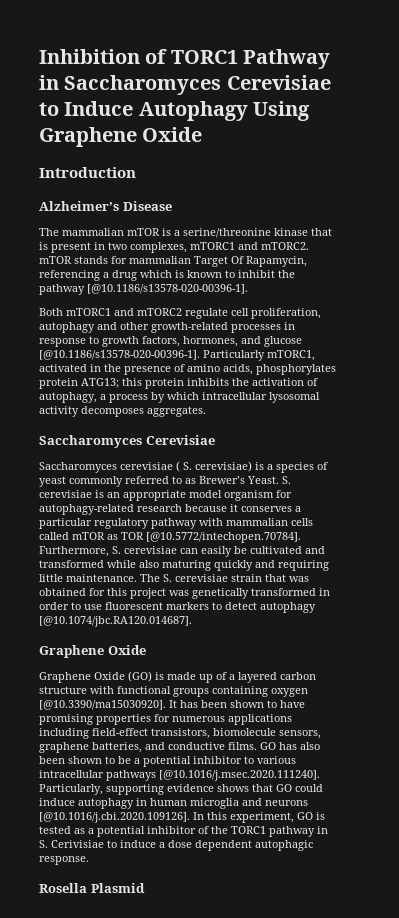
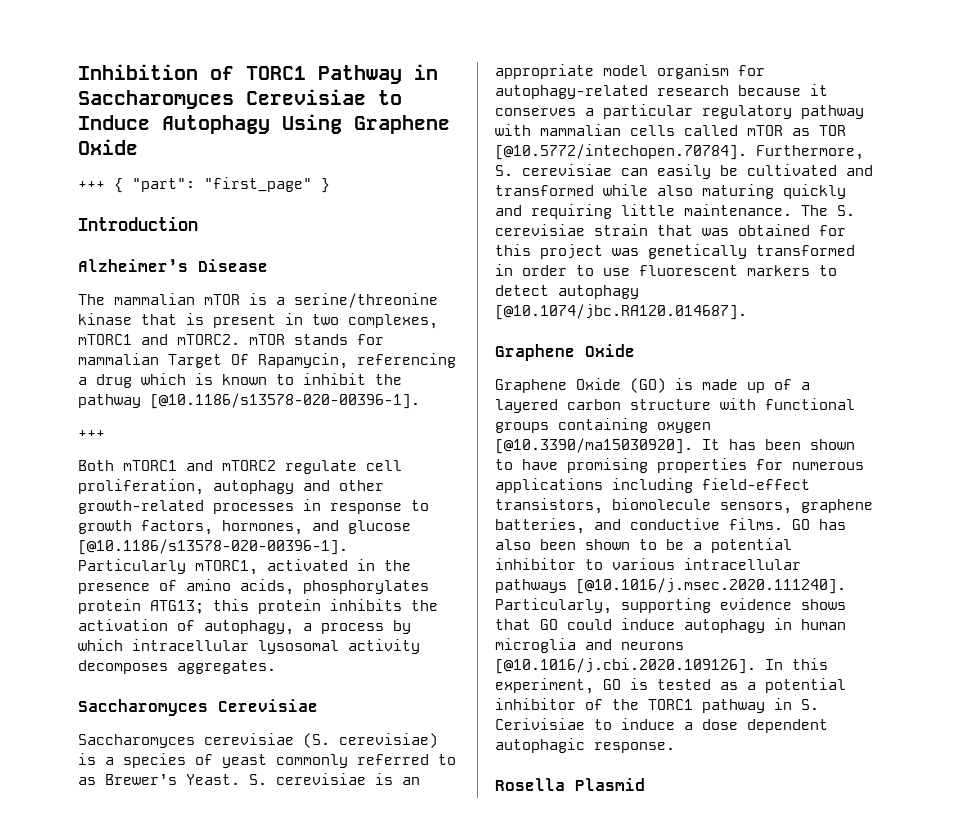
(203, 134) none -> [78,177,330,193] // +++ { "part": "first_page" }
(248, 289) none -> [78,430,105,438] // +++
[176,461,192,472] ( S. -> [303,733,330,748] (S.

